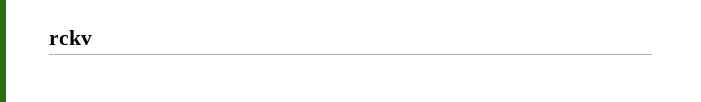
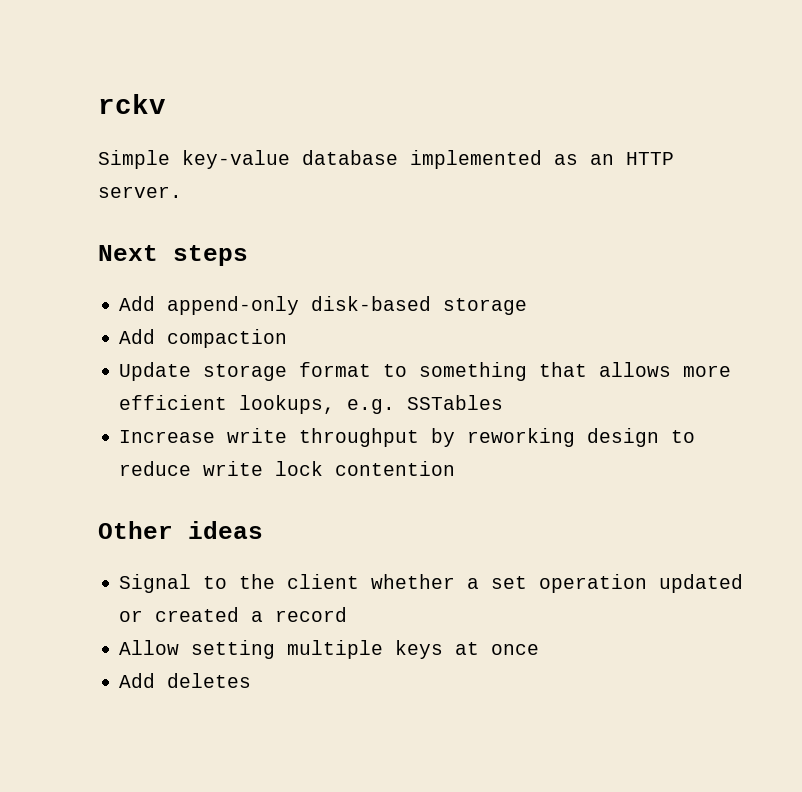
(92, 37) none -> [98,150,674,169] [98,186,182,198] [98,245,248,266] [119,296,528,315] [119,329,288,348] [119,362,732,381] [119,395,504,414] [119,428,696,447] [119,461,456,476] [98,521,263,539] [119,574,744,593] [119,607,348,622] [119,640,540,659] [119,673,252,688] // Simple key-value database implemented as an HTTP server. // Next steps // Add append-only disk-based storage // Add compaction // Update storage format to something that allows more efficient lookups, e.g. SSTables // Increase write throughput by reworking design to reduce write lock contention // Other ideas // Signal to the client whether a set operation updated or created a record // Allow setting multiple keys at once // Add deletes

